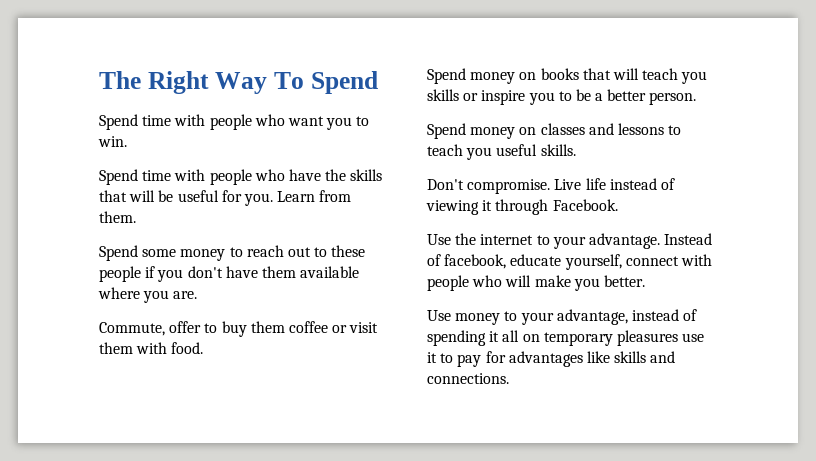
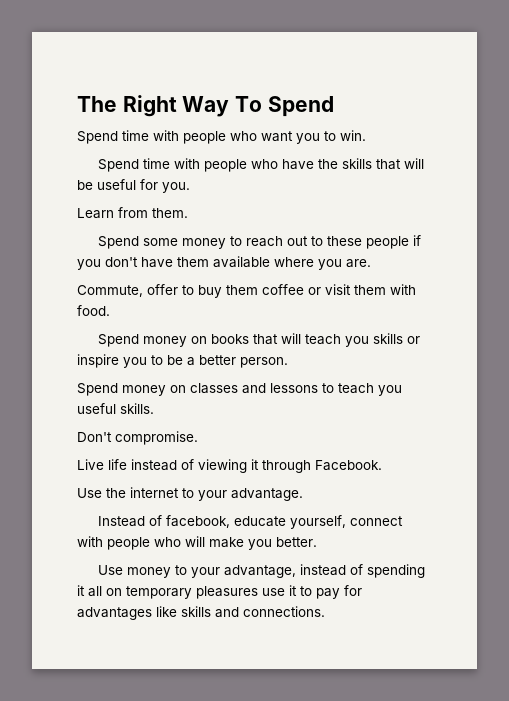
(273, 199) none -> (190, 187) //
(551, 186) none -> (198, 438) //
(660, 241) none -> (303, 494) //

